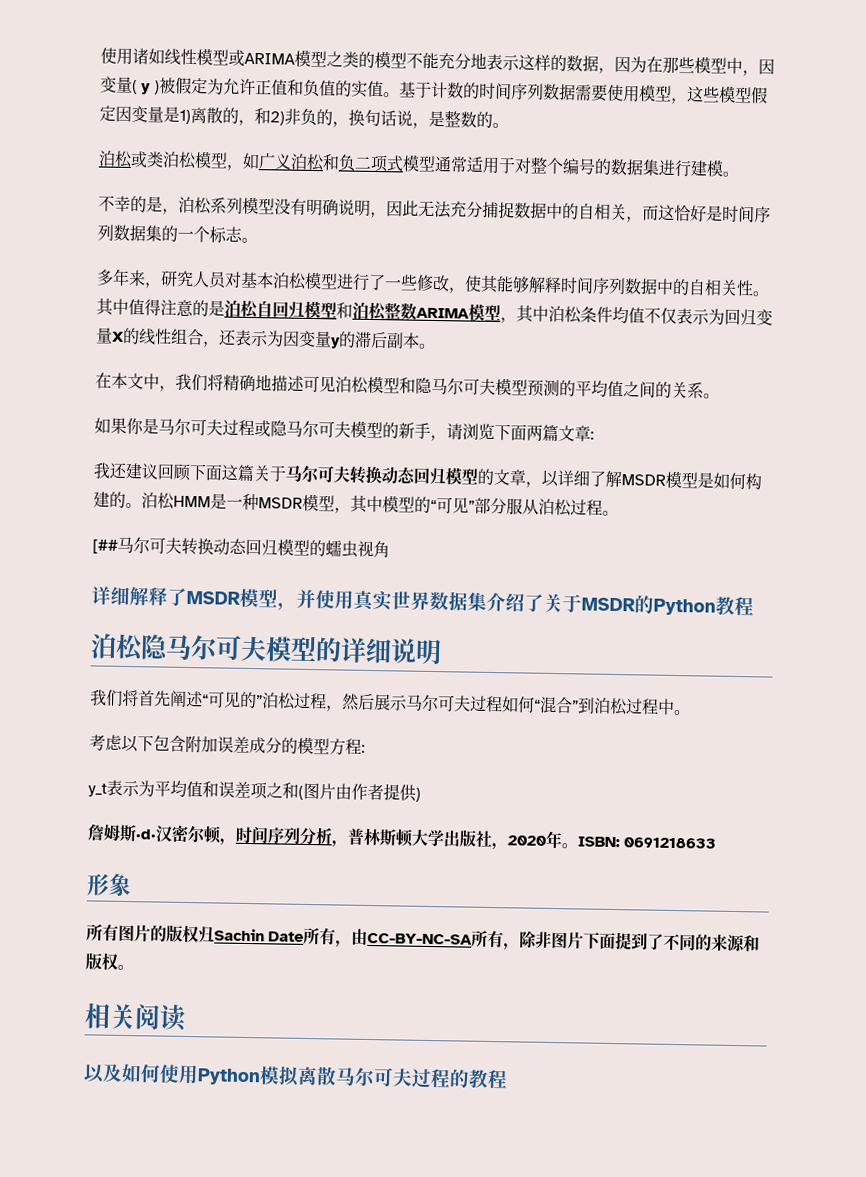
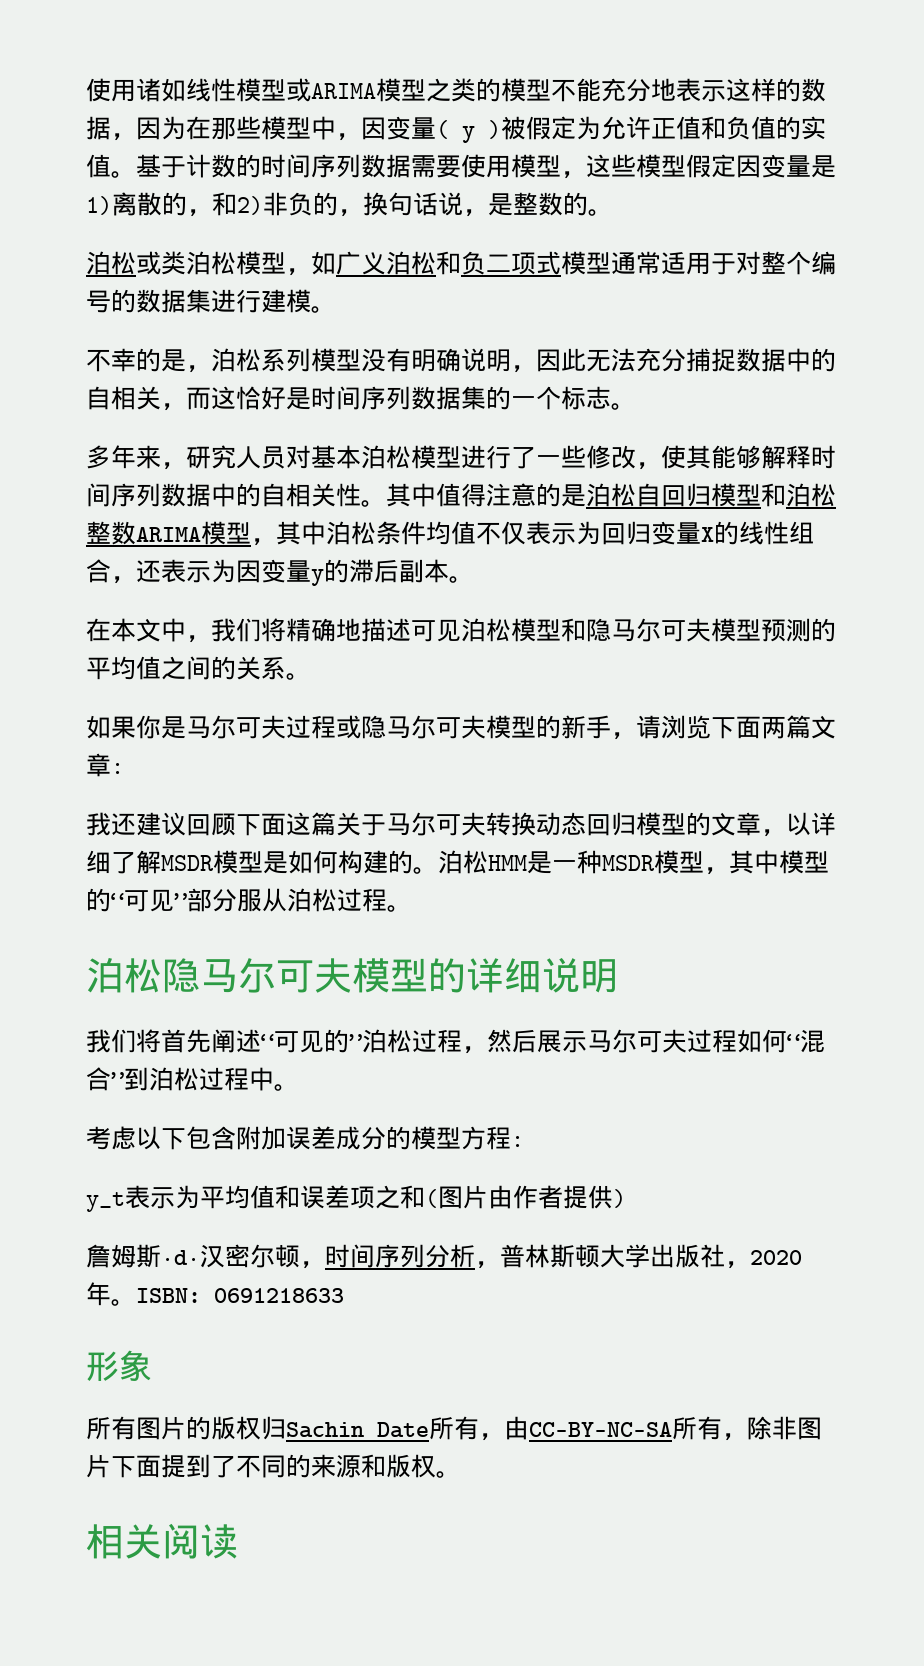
[92,536,390,558] [91,586,754,617] // [##马尔可夫转换动态回归模型的蠕虫视角 // 详细解释了MSDR模型，并使用真实世界数据集介绍了关于MSDR的Python教程 -> (412, 908) none
[83,1063,508,1090] // 以及如何使用Python模拟离散马尔可夫过程的教程 -> (238, 1541) none

